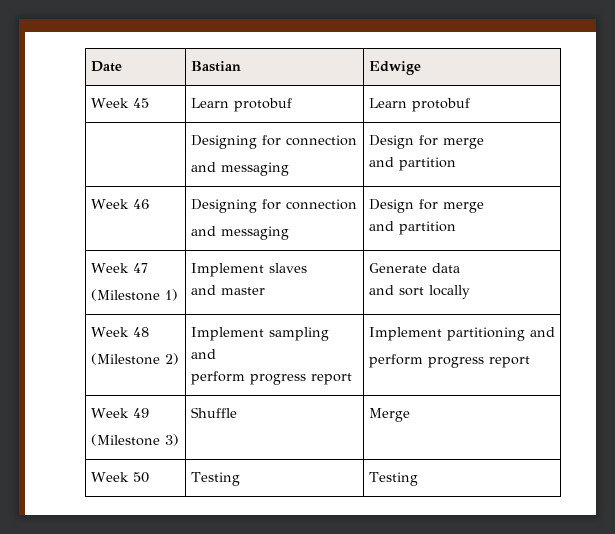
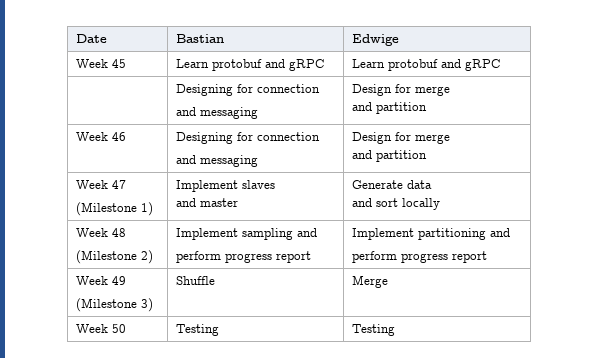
[368,98,470,112] | Learn protobuf -> [264,59,324,71] [351,59,500,71] and gRPC | Learn protobuf and gRPC

